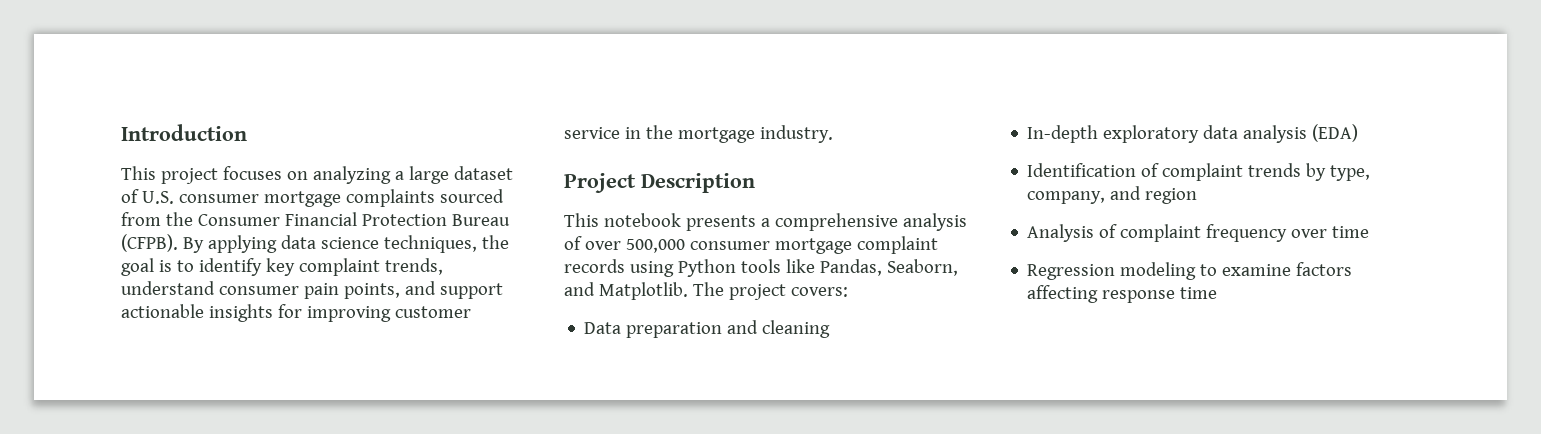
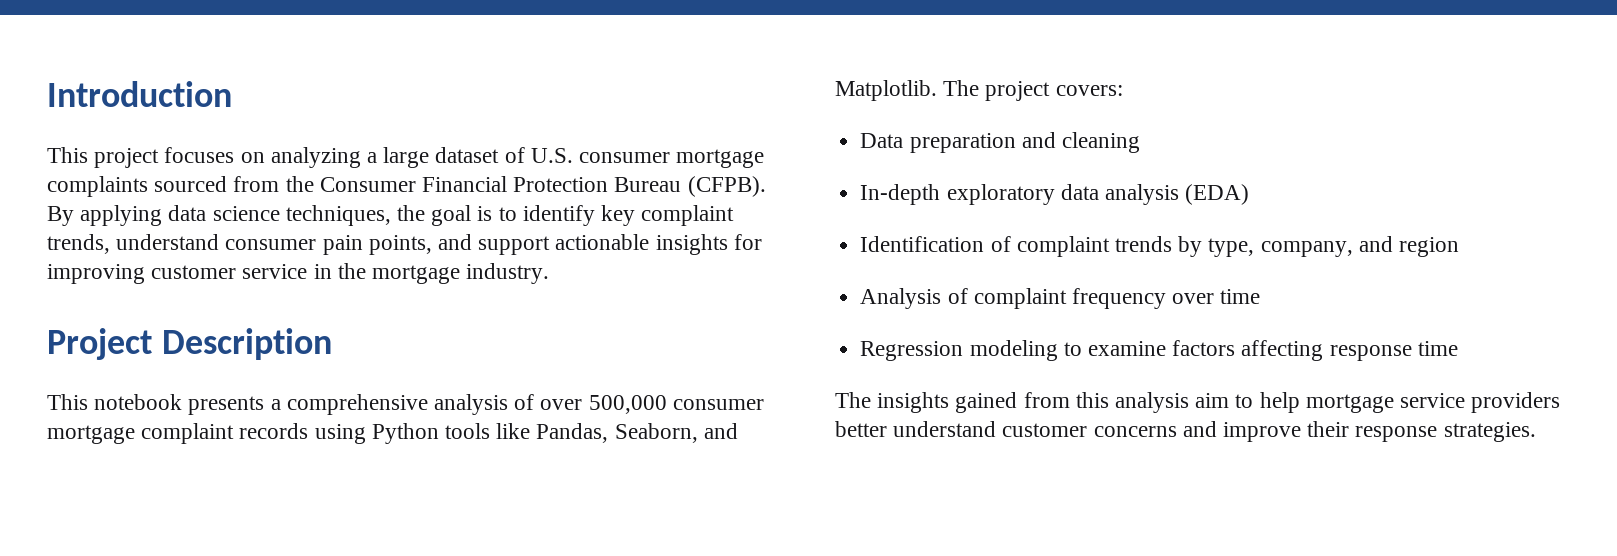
(1218, 293) none -> [835,392,1561,413] [835,421,1536,442] // The insights gained from this analysis aim to help mortgage service providers better understand customer concerns and improve their response strategies.

